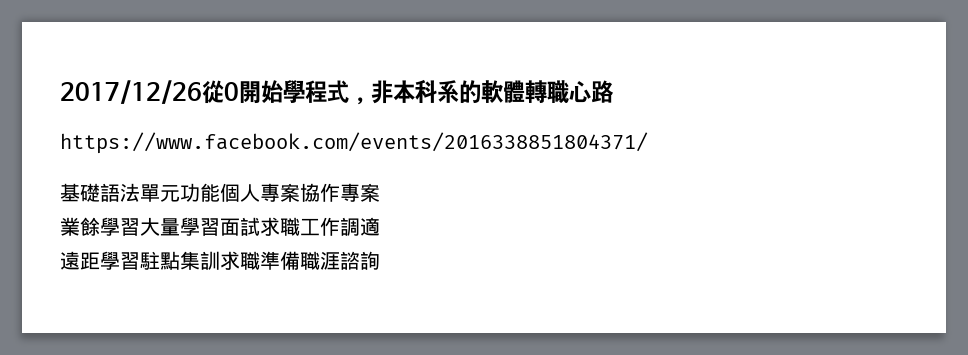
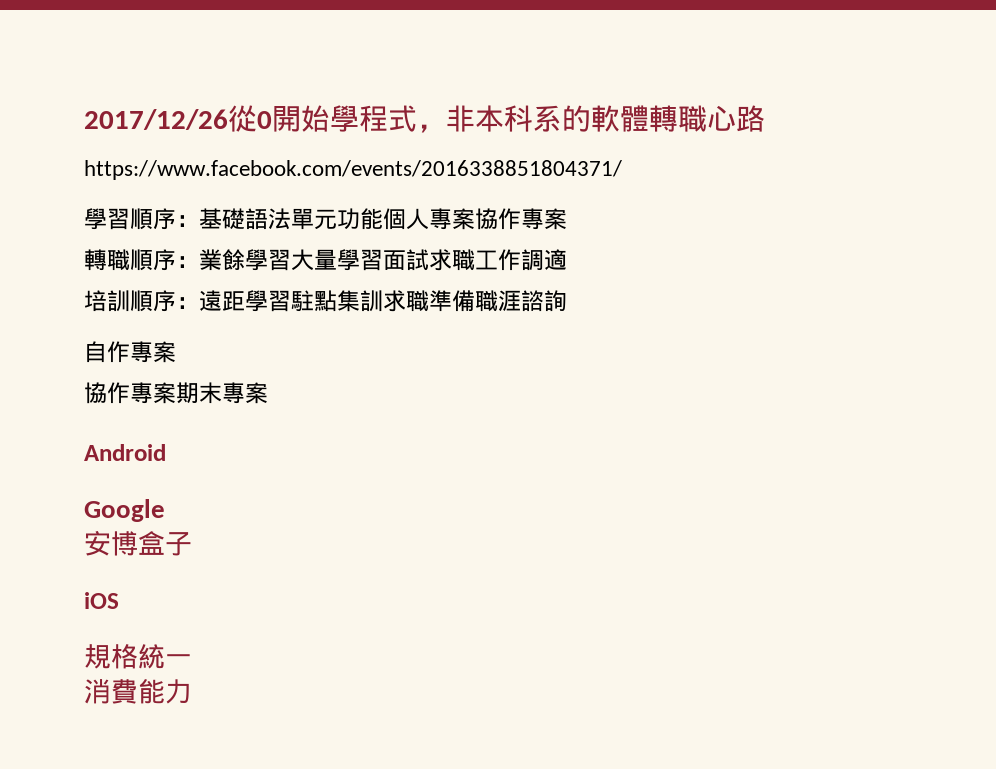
(648, 143) none -> [84,208,199,230] 學習順序：
(380, 192) none -> [84,249,199,271] 轉職順序：
(380, 226) none -> [84,290,199,312] 培訓順序：
(380, 260) none -> [84,341,176,363] [84,382,268,404] [84,444,166,461] [84,499,165,522] [84,530,192,556] [84,592,119,609] [84,644,192,669] [84,679,192,704] // 自作專案 // 協作專案期末專案 // Android // Google // 安博盒子 // iOS // 規格統一 // 消費能力

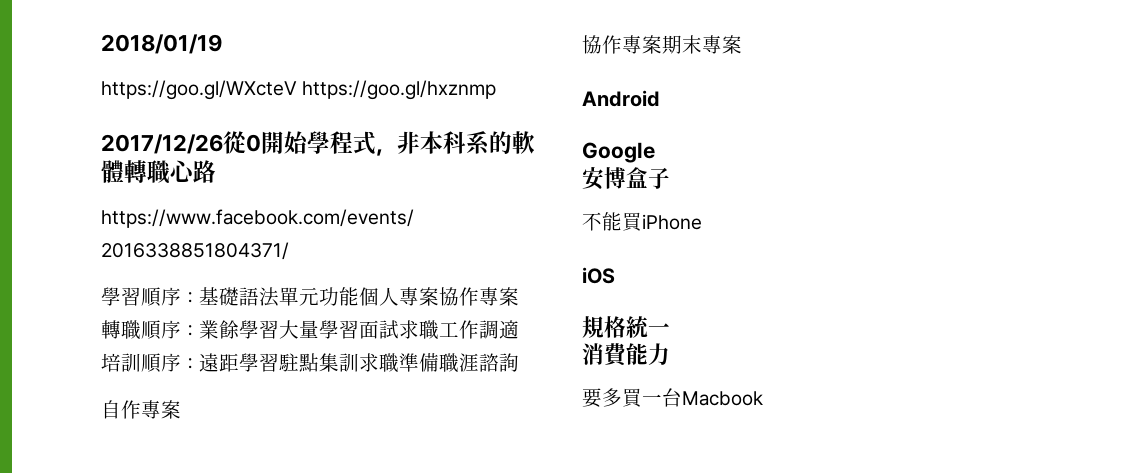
(84, 119) none -> [101,34,222,54] [101,80,497,100] 2018/01/19 // https://goo.gl/WXcteV https://goo.gl/hxznmp //
(192, 544) none -> [582,212,702,232] // 不能買iPhone
(192, 691) none -> [582,388,763,408] // 要多買一台Macbook

